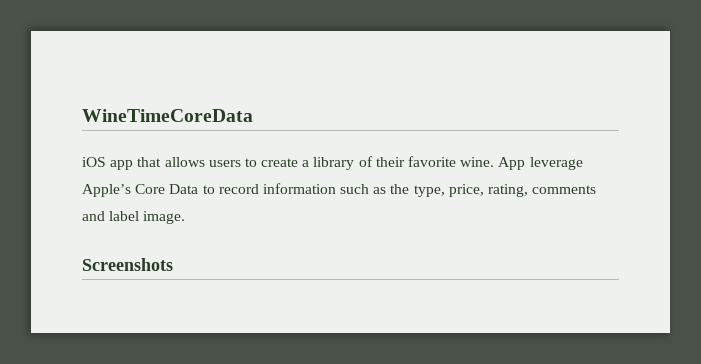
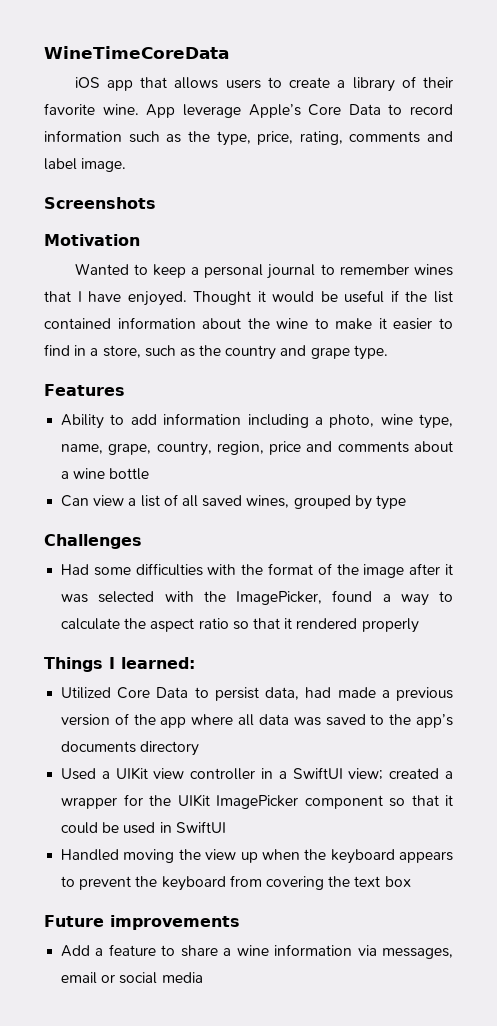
(173, 264) none -> [44,234,140,246] [74,263,453,279] [44,290,454,306] [44,317,453,330] [44,344,388,360] [44,384,125,396] [61,413,453,429] [61,441,453,456] [61,468,150,480] [61,494,406,510] [44,534,142,549] [61,563,454,578] [61,590,453,606] [61,618,419,633] [44,657,195,672] [61,687,453,701] [61,713,453,728] [61,741,200,756] [61,767,453,780] [61,794,453,809] [61,821,226,834] [61,849,453,864] [61,875,411,891] [44,915,240,930] [61,944,453,959] [61,972,203,984] // Motivation // Wanted to keep a personal journal to remember wines that I have enjoyed. Thought it would be useful if the list contained information about the wine to make it easier to find in a store, such as the country and grape type. // Features // Ability to add information including a photo, wine type, name, grape, country, region, price and comments about a wine bottle // Can view a list of all saved wines, grouped by type // Challenges // Had some difficulties with the format of the image after it was selected with the ImagePicker, found a way to calculate the aspect ratio so that it rendered properly // Things I learned: // Utilized Core Data to persist data, had made a previous version of the app where all data was saved to the app’s documents directory // Used a UIKit view controller in a SwiftUI view; created a wrapper for the UIKit ImagePicker component so that it could be used in SwiftUI // Handled moving the view up when the keyboard appears to prevent the keyboard from covering the text box // Future improvements // Add a feature to share a wine information via messages, email or social media

